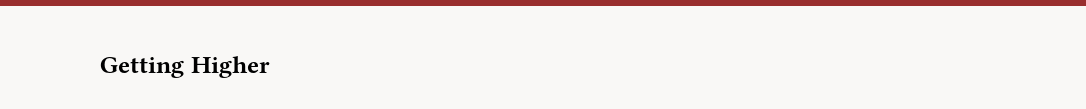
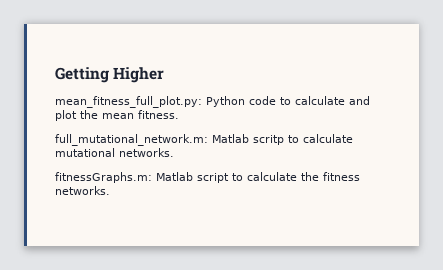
(270, 67) none -> [55,96,370,108] [55,110,179,121] [55,134,353,146] [55,148,174,157] [55,172,360,183] [55,186,110,195] // mean_fitness_full_plot.py: Python code to calculate and plot the mean fitness. // full_mutational_network.m: Matlab scritp to calculate mutational networks. // fitnessGraphs.m: Matlab script to calculate the fitness networks.

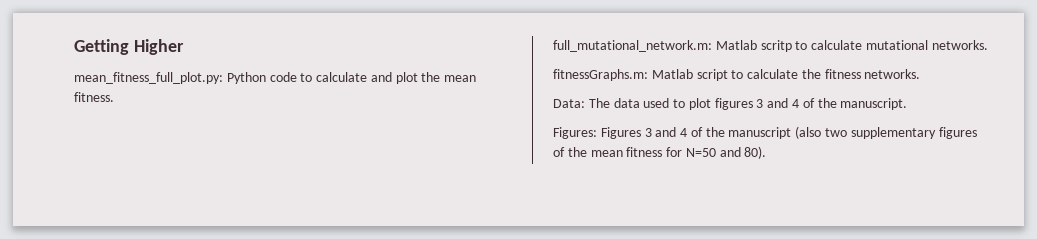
(110, 190) none -> [553,98,908,110] [553,126,977,139] [553,146,767,159] // Data: The data used to plot figures 3 and 4 of the manuscript. // Figures: Figures 3 and 4 of the manuscript (also two supplementary figures of the mean fitness for N=50 and 80).

